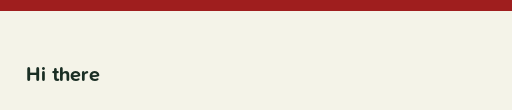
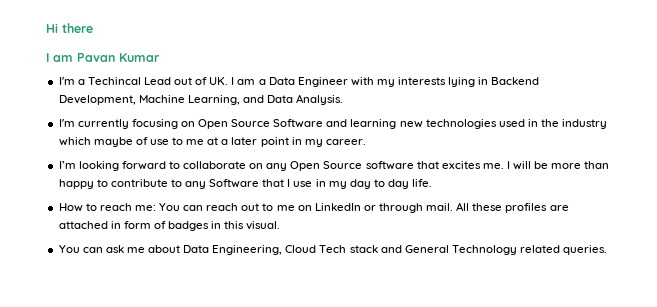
(100, 74) none -> [46,53,160,62] [58,77,540,87] [58,94,344,105] [58,119,608,129] [58,137,366,147] [58,161,610,171] [58,179,433,189] [58,202,569,213] [58,221,281,231] [58,245,608,255] // I am Pavan Kumar // I'm a Techincal Lead out of UK. I am a Data Engineer with my interests lying in Backend Development, Machine Learning, and Data Analysis. // I'm currently focusing on Open Source Software and learning new technologies used in the industry which maybe of use to me at a later point in my career. // I’m looking forward to collaborate on any Open Source software that excites me. I will be more than happy to contribute to any Software that I use in my day to day life. // How to reach me: You can reach out to me on LinkedIn or through mail. All these profiles are attached in form of badges in this visual. // You can ask me about Data Engineering, Cloud Tech stack and General Technology related queries.

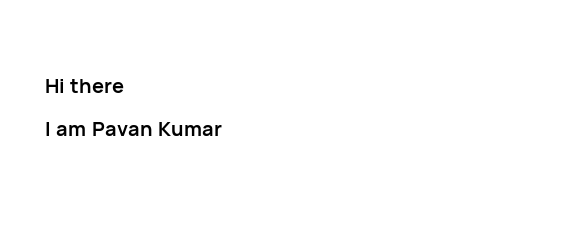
[58,77,540,87] [58,94,344,105] [58,119,608,129] [58,137,366,147] [58,161,610,171] [58,179,433,189] [58,202,569,213] [58,221,281,231] [58,245,608,255] // I'm a Techincal Lead out of UK. I am a Data Engineer with my interests lying in Backend Development, Machine Learning, and Data Analysis. // I'm currently focusing on Open Source Software and learning new technologies used in the industry which maybe of use to me at a later point in my career. // I’m looking forward to collaborate on any Open Source software that excites me. I will be more than happy to contribute to any Software that I use in my day to day life. // How to reach me: You can reach out to me on LinkedIn or through mail. All these profiles are attached in form of badges in this visual. // You can ask me about Data Engineering, Cloud Tech stack and General Technology related queries. -> (223, 129) none

